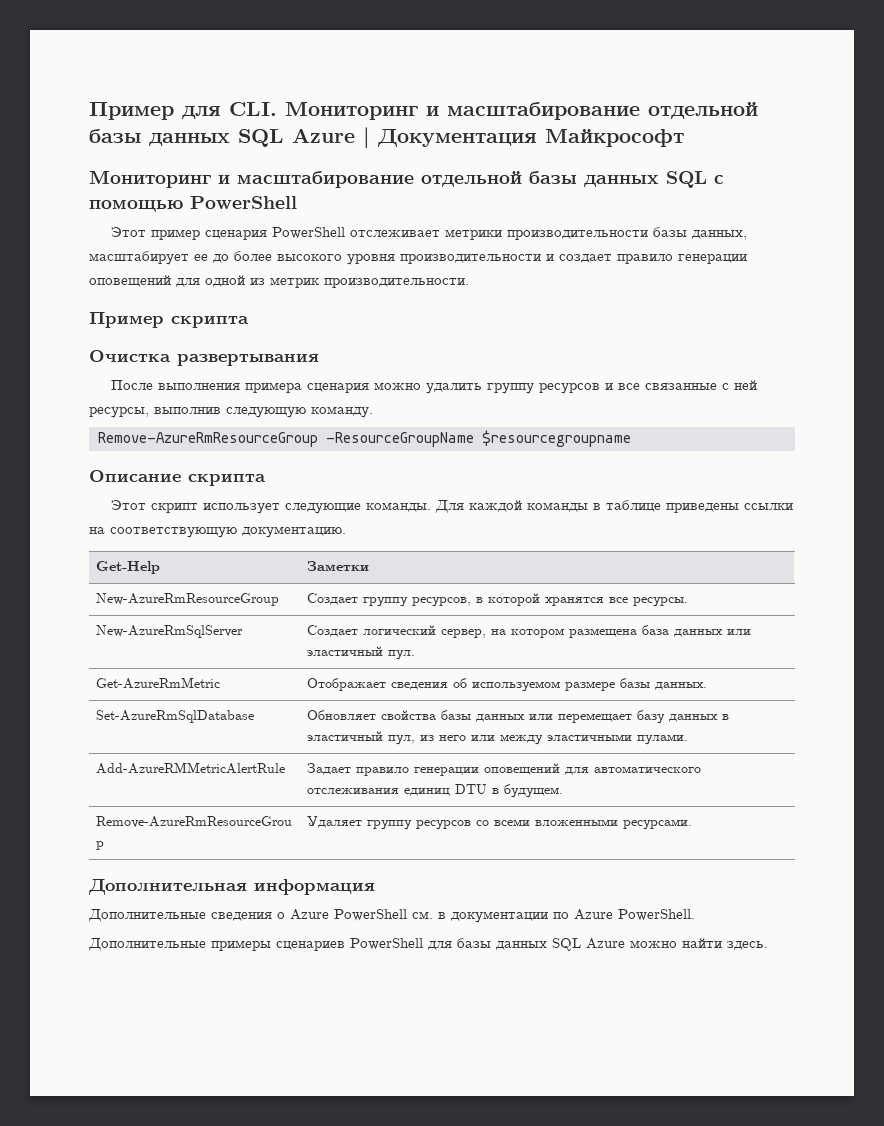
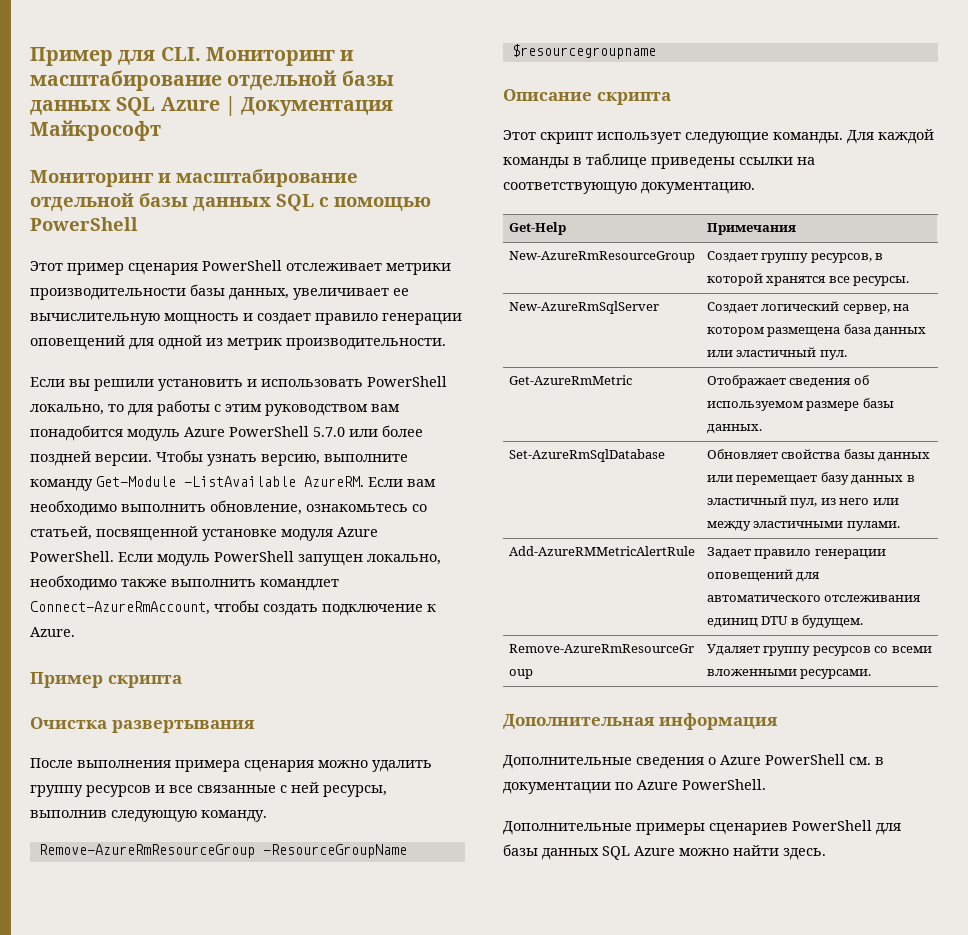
[89,251,541,265] масштабирует ее до более высокого уровня производительности -> [293,288,409,300] [30,313,239,325] увеличивает ее вычислительную мощность
(469, 283) none -> [30,376,447,391] [30,400,400,416] [30,425,423,441] [30,450,408,466] [30,476,436,491] [30,500,427,516] [30,526,378,541] [30,551,441,566] [30,575,339,591] [30,600,436,616] [30,627,75,637] // Если вы решили установить и использовать PowerShell локально, то для работы с этим руководством вам понадобится модуль Azure PowerShell 5.7.0 или более поздней версии. Чтобы узнать версию, выполните команду Get-Module -ListAvailable AzureRM. Если вам необходимо выполнить обновление, ознакомьтесь со статьей, посвященной установке модуля Azure PowerShell. Если модуль PowerShell запущен локально, необходимо также выполнить командлет Connect-AzureRmAccount, чтобы создать подключение к Azure.
[307,561,370,571] Заметки -> [706,223,796,235] Примечания

